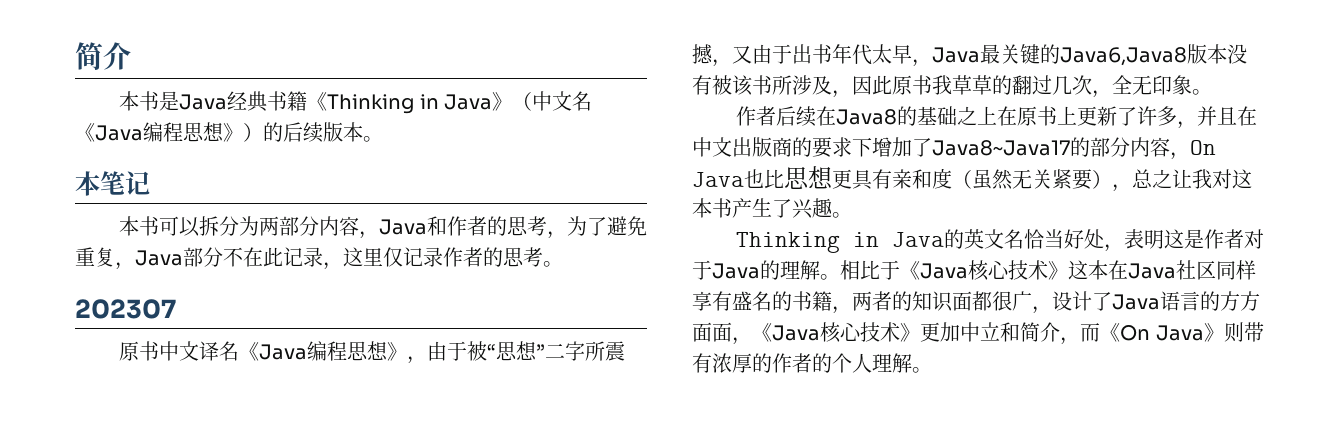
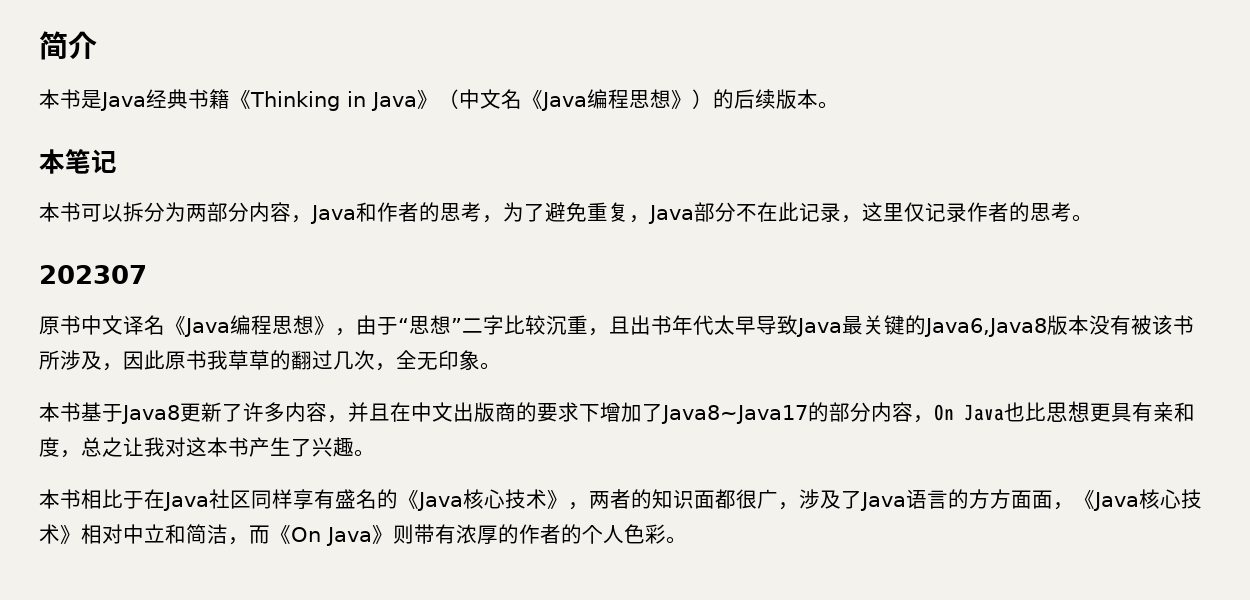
[466,341,487,361] 被 -> (398, 326) none
[584,341,625,361] [692,44,792,67] 所震撼，又由于 -> [504,315,630,336] 比较沉重，且
[912,59,932,67] ， -> [756,315,798,335] 导致
[735,106,1077,127] 作者后续在Java8的基础之上在原书上 -> [39,402,180,424] 本书基于Java8
(1177, 116) none -> [285,402,327,422] 内容
[952,169,1112,190] （虽然无关紧要） -> (60, 447) none
[735,229,1264,253] [692,260,1108,281] Thinking in Java的英文名恰当好处，表明这是作者对于Java的理解。相比于《Java核心技术》这本 -> [39,489,144,509] 本书相比于
[792,291,832,311] 书籍 -> [398,489,568,511] 《Java核心技术》
[1052,291,1092,311] 设计 -> [799,489,841,509] 涉及
[920,322,960,342] 更加 -> [81,524,123,544] 相对
[1040,322,1060,342] 介 -> [207,524,228,544] 洁
[872,353,912,373] 理解 -> [624,524,666,544] 色彩

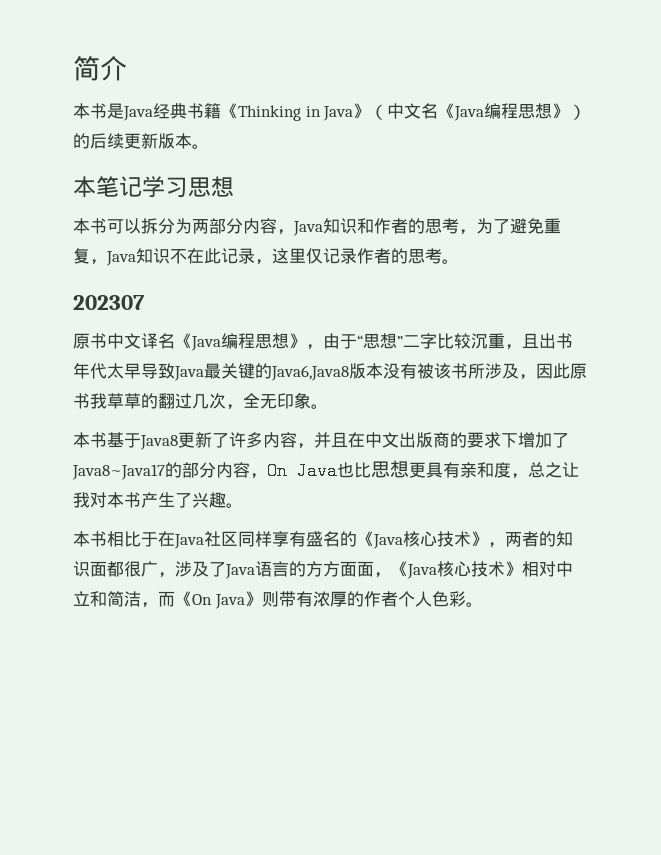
(776, 99) none -> [124,133,158,149] 更新
(117, 161) none -> [142,176,234,198] 学习思想
(356, 214) none -> [323,218,357,234] 知识
[694,202,736,222] 部分 -> [136,248,170,264] 知识
[186,437,207,457] 这 -> (107, 500) none
[561,524,582,544] 的 -> (398, 599) none

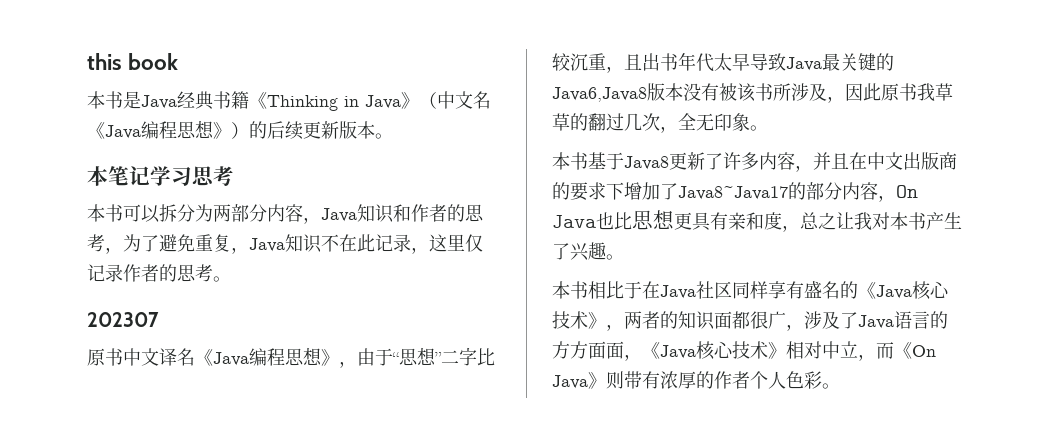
[73,55,127,81] 简介 -> [87,53,179,70] this book
[211,176,234,197] 想 -> [213,166,234,186] 考
[90,591,141,607] 和简洁 -> (858, 349) none

